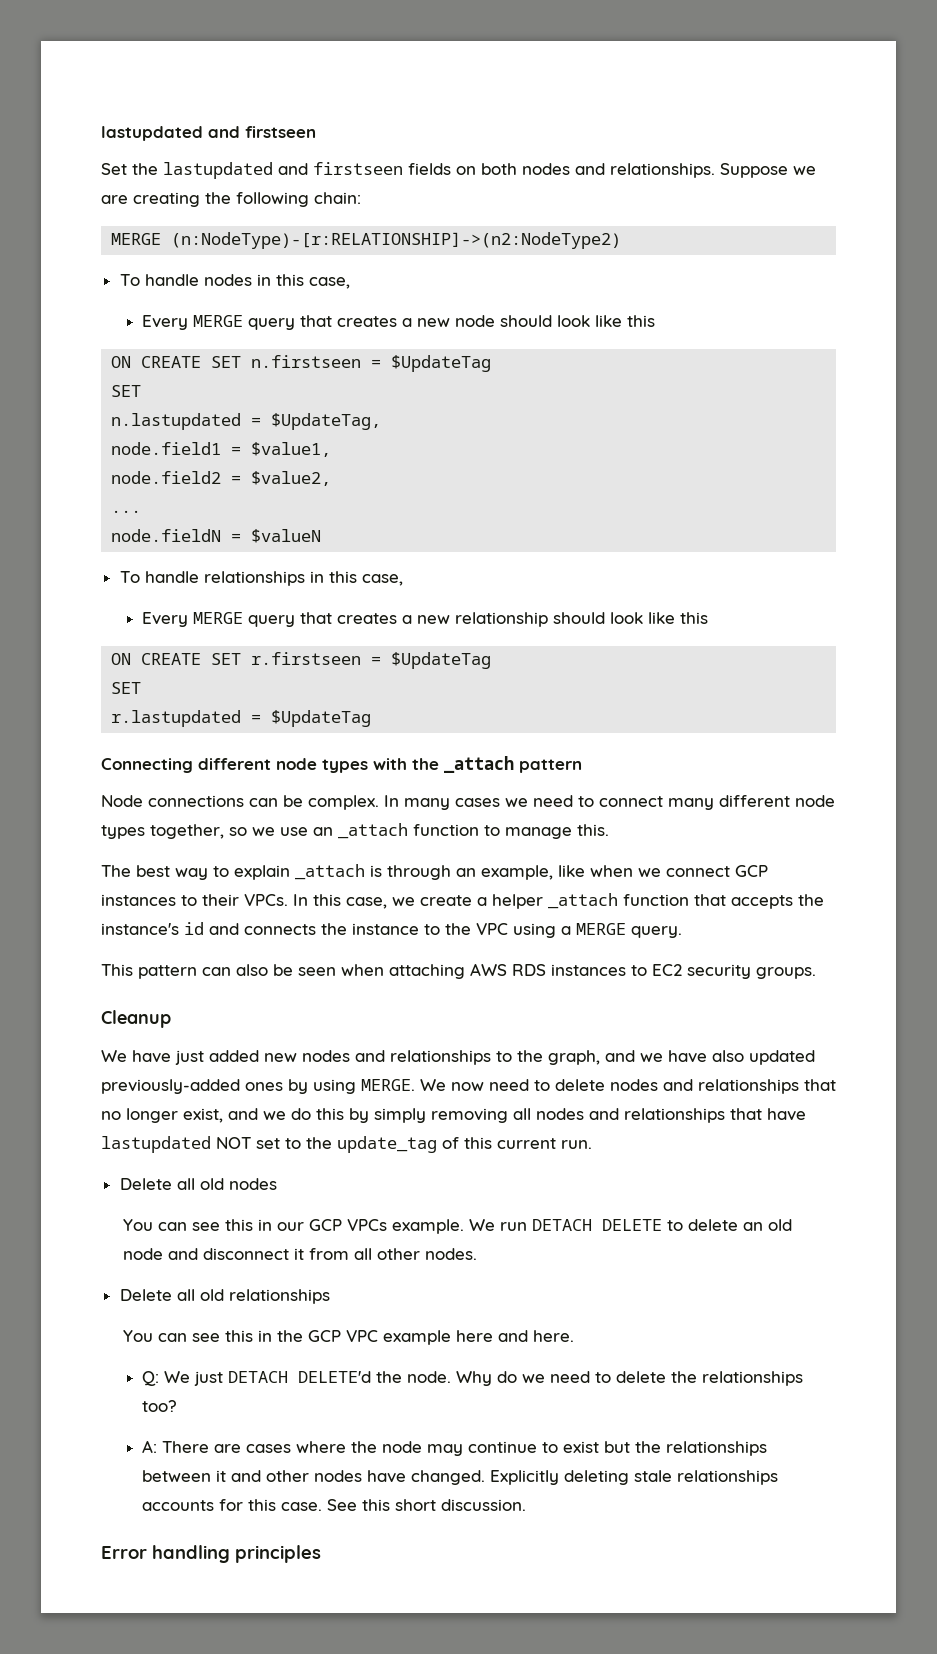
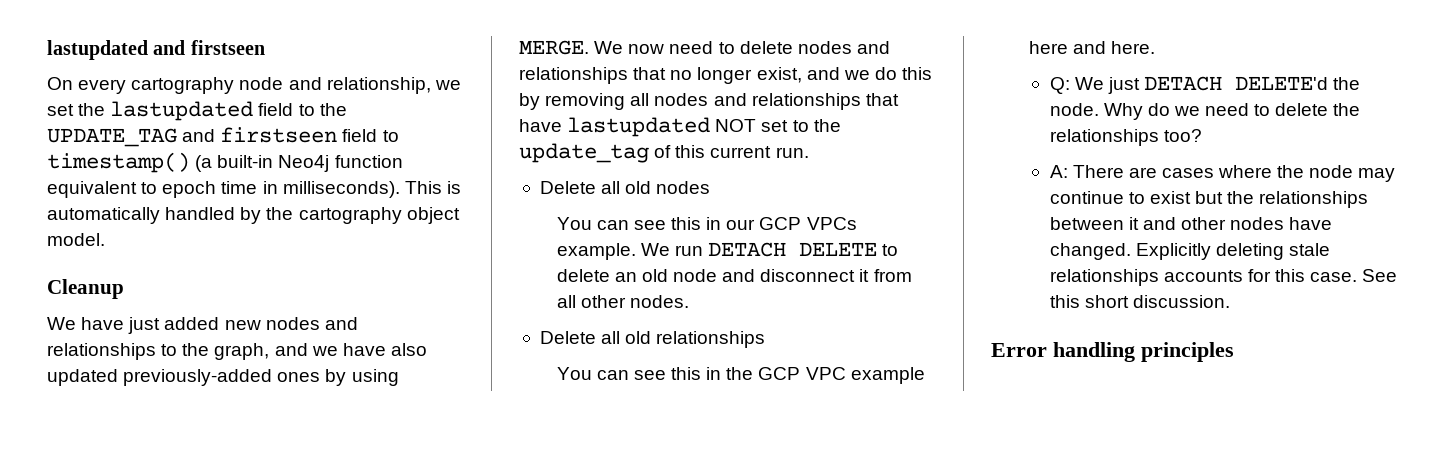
[101,162,816,179] [101,192,361,207] [111,232,622,249] [119,274,350,289] [142,315,656,330] [111,355,492,372] [111,385,142,397] [111,413,382,430] [111,442,332,457] [111,471,332,486] [111,510,142,513] [111,529,322,543] [119,571,403,586] [142,612,709,627] [111,652,492,669] [111,682,142,694] [111,710,372,727] [101,756,582,773] [101,795,835,810] [101,823,609,839] [101,864,768,880] [101,893,824,909] [101,922,682,938] [101,963,816,979] Set the lastupdated and firstseen fields on both nodes and relationships. Suppose we are creating the following chain: // MERGE (n:NodeType)-[r:RELATIONSHIP]->(n2:NodeType2) // To handle nodes in this case, // Every MERGE query that creates a new node should look like this // ON CREATE SET n.firstseen = $UpdateTag // SET // n.lastupdated = $UpdateTag, // node.field1 = $value1, // node.field2 = $value2, // ... // node.fieldN = $valueN // To handle relationships in this case, // Every MERGE query that creates a new relationship should look like this // ON CREATE SET r.firstseen = $UpdateTag // SET // r.lastupdated = $UpdateTag // Connecting different node types with the _attach pattern // Node connections can be complex. In many cases we need to connect many different node types together, so we use an _attach function to manage this. // The best way to explain _attach is through an example, like when we connect GCP instances to their VPCs. In this case, we create a helper _attach function that accepts the instance's id and connects the instance to the VPC using a MERGE query. // This pattern can also be seen when attaching AWS RDS instances to EC2 security groups. -> [47,77,461,94] [47,101,347,121] [47,127,399,147] [47,152,403,173] [47,181,461,198] [47,207,460,224] [47,233,105,246] On every cartography node and relationship, we set the lastupdated field to the UPDATE_TAG and firstseen field to timestamp() (a built-in Neo4j function equivalent to epoch time in milliseconds). This is automatically handled by the cartography object model.
[374,1108,426,1123] simply -> (540, 101) none

